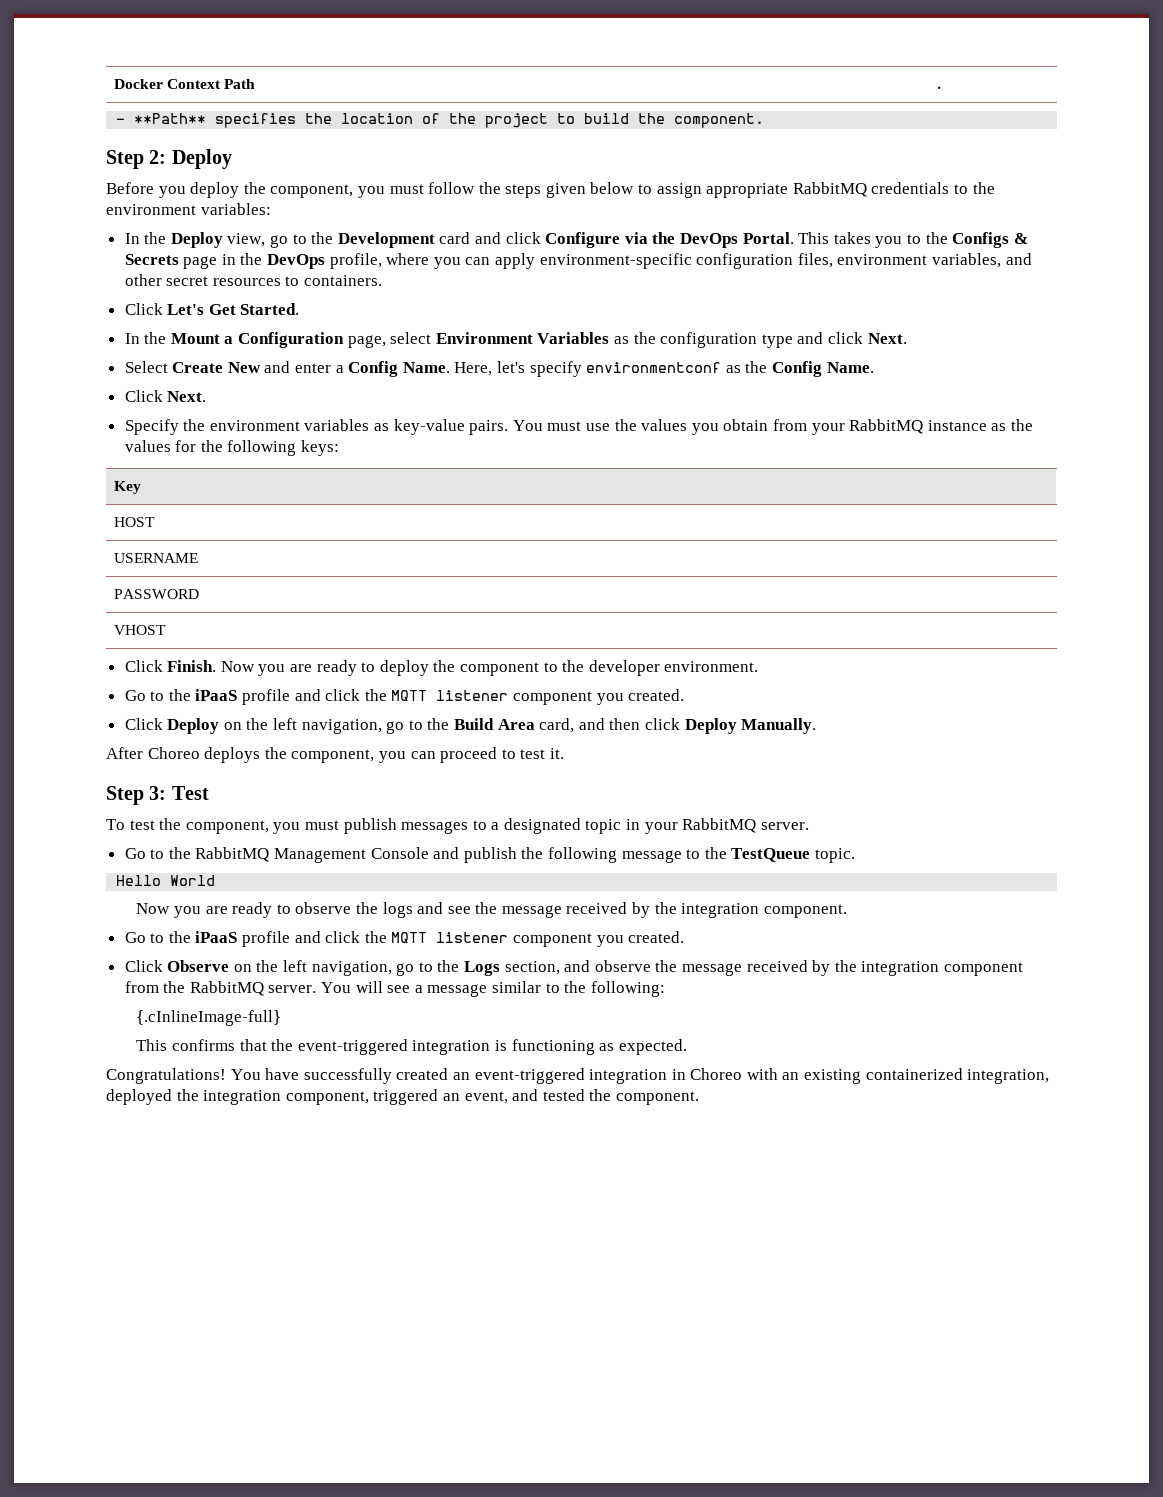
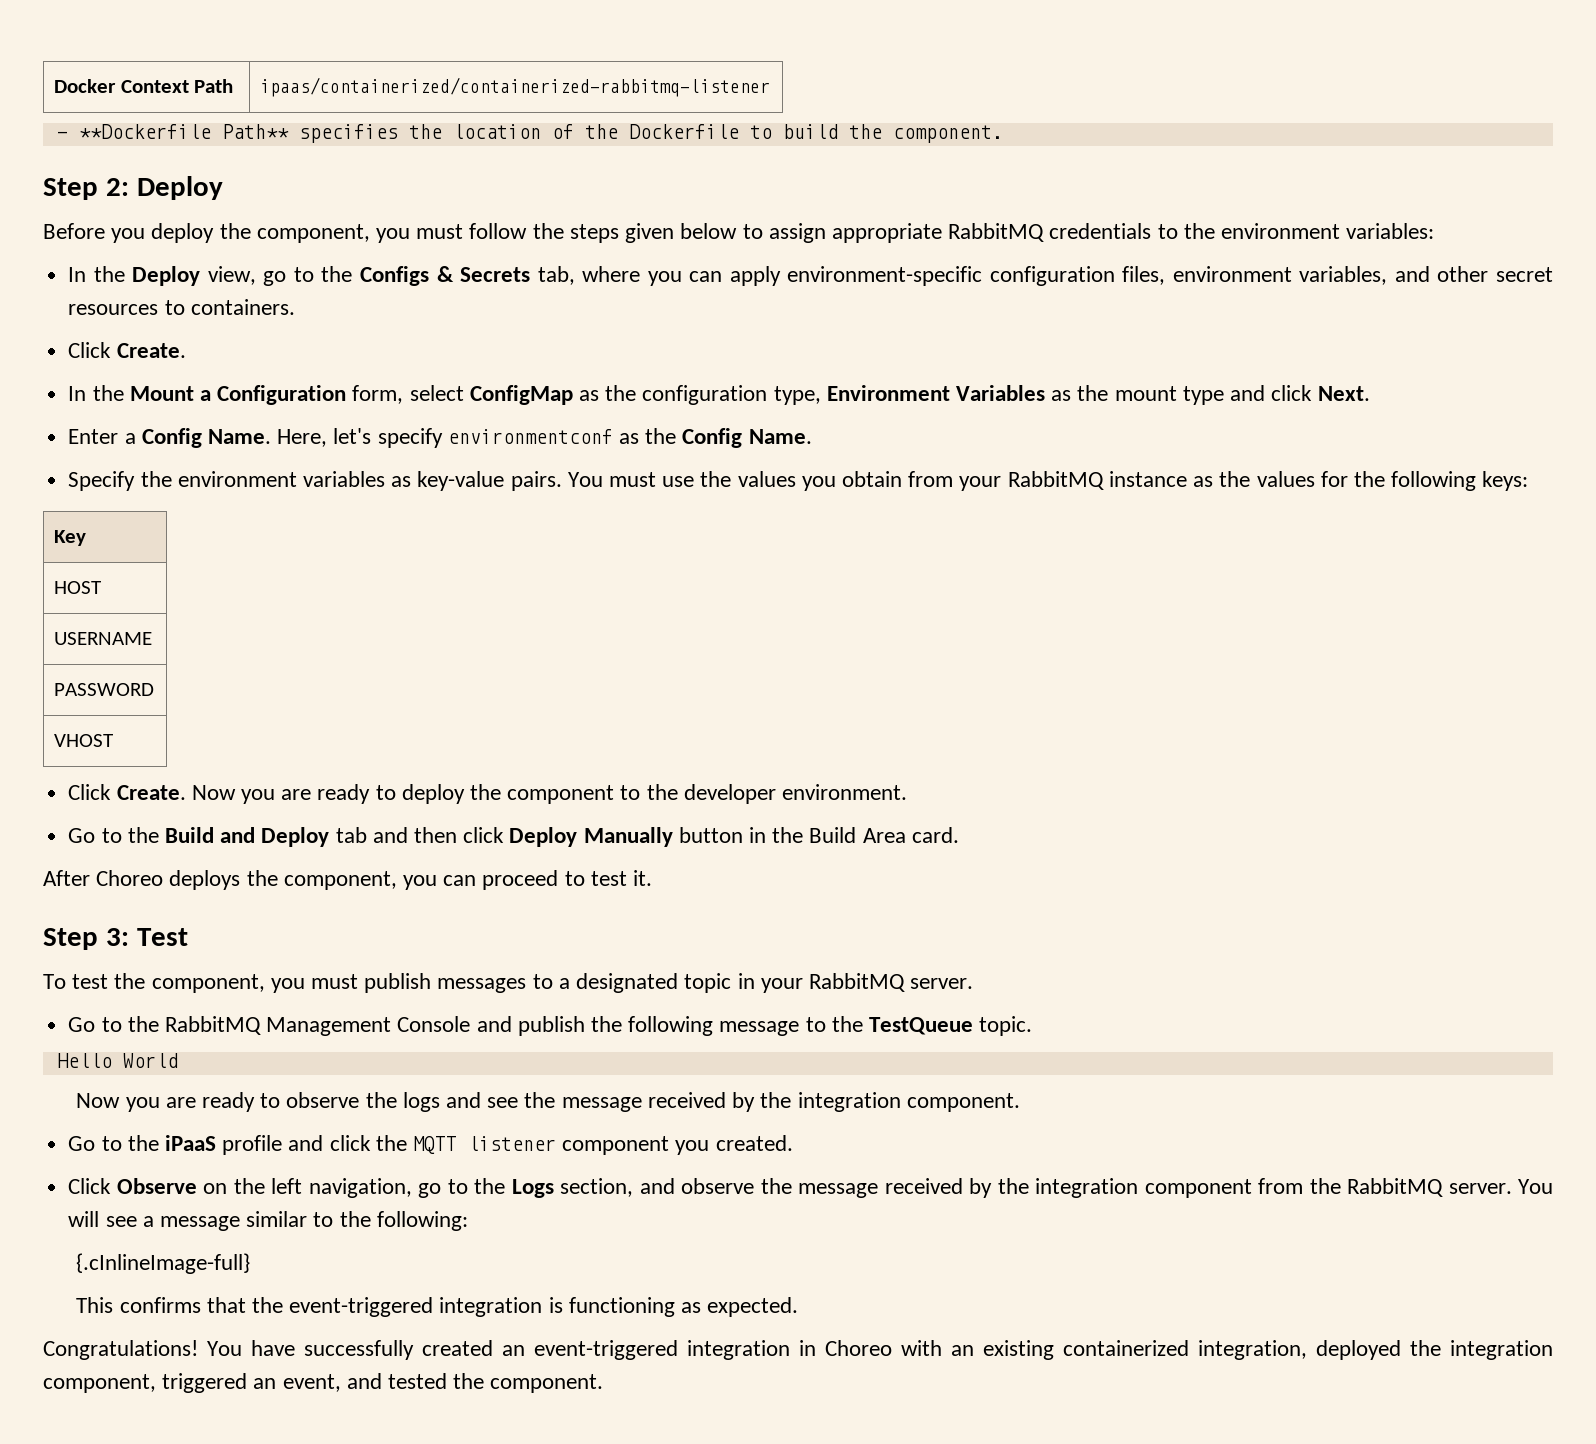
[935,86,944,89] . -> [260,77,771,97] ipaas/containerized/containerized-rabbitmq-listener
[134,113,207,124] **Path** -> [78,124,289,139] **Dockerfile Path**
[485,113,549,128] project -> [628,124,739,139] Dockerfile
[337,232,1028,248] [124,253,382,269] Development card and click Configure via the DevOps Portal. This takes you to the Configs & Secrets page in the DevOps profile, -> [360,266,575,286] Configs & Secrets tab,
[167,303,300,315] Let's Get Started. -> [116,343,186,358] Create.
[347,332,432,348] page, select -> [352,385,821,405] form, select ConfigMap as the configuration type,
[660,332,758,348] configuration -> [1114,386,1177,401] mount
[124,361,332,373] Select Create New and enter -> [68,429,119,444] Enter
[124,390,207,402] // Click Next. -> (812, 436) none
[167,660,217,672] Finish. -> [116,785,186,800] Create.
[195,689,685,705] [124,718,817,734] iPaaS profile and click the MQTT listener component you created. // Click Deploy on the left navigation, go to the Build Area card, and then click Deploy Manually. -> [164,827,959,847] Build and Deploy tab and then click Deploy Manually button in the Build Area card.

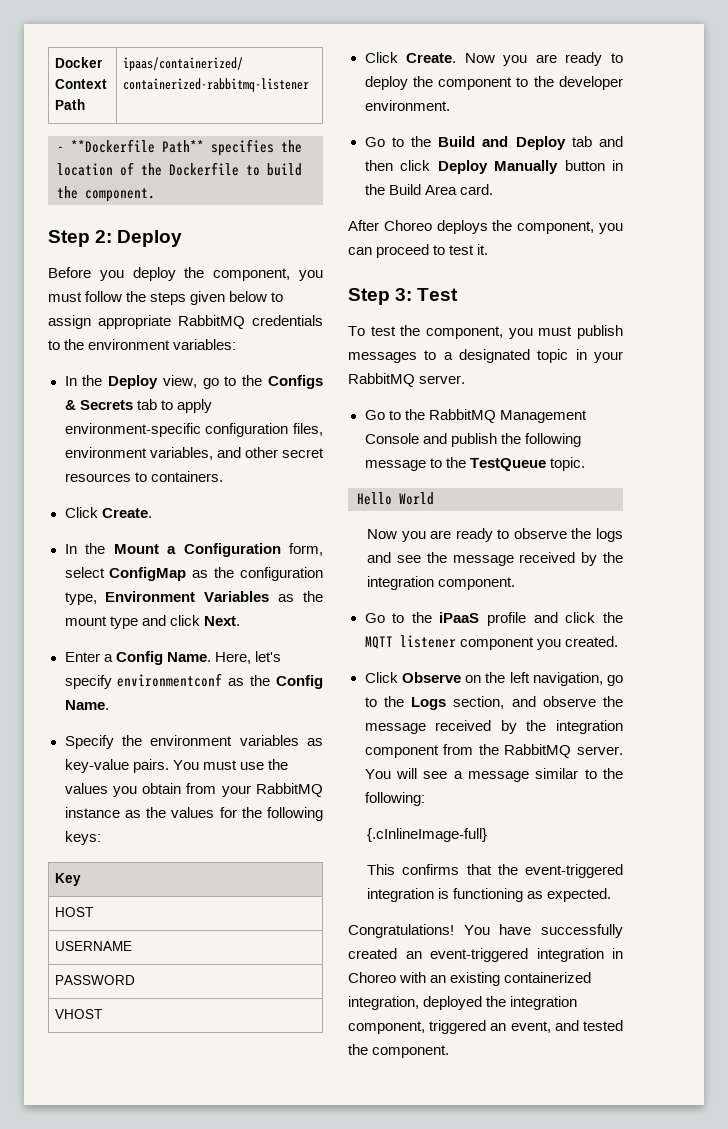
[537,266,723,286] tab, where you can -> [136,399,173,410] tab to

